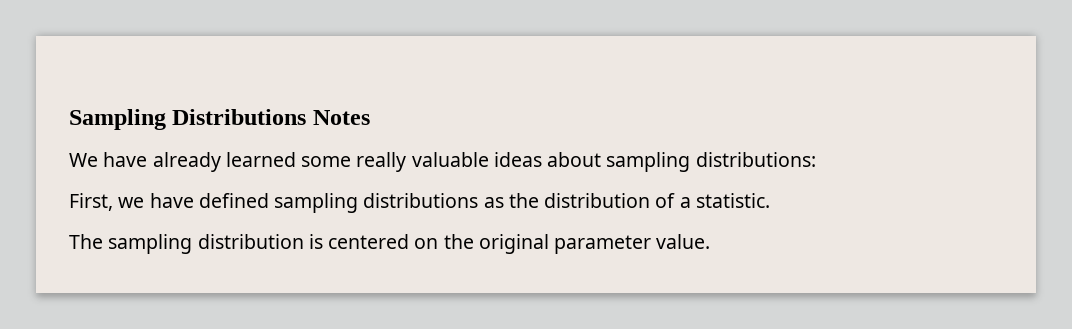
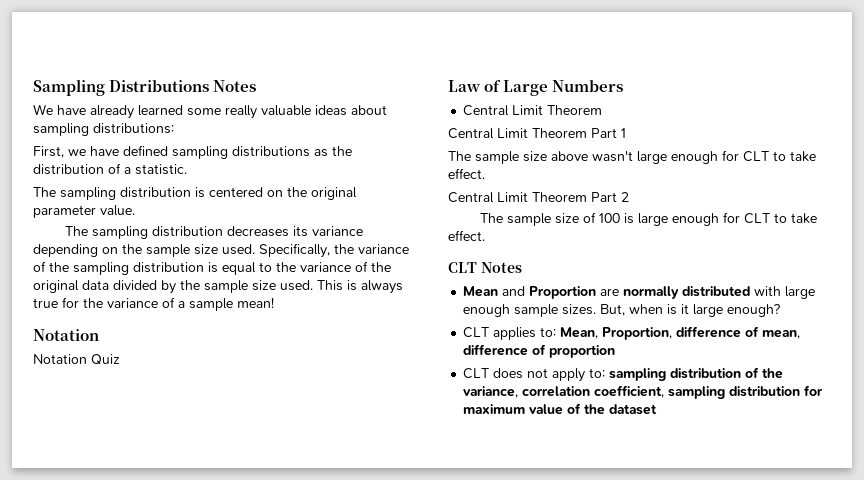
(711, 241) none -> [65,226,364,239] [33,243,409,258] [33,261,391,275] [33,280,403,294] [33,297,274,311] [33,329,99,341] [33,354,120,365] [448,80,624,96] [463,105,603,116] [448,128,626,139] [448,150,816,164] [448,168,485,179] [448,192,629,203] [480,212,818,226] [448,230,485,241] [448,262,522,273] [463,286,816,299] [463,304,781,317] [463,326,801,340] [463,344,616,358] [463,367,784,382] [463,385,824,399] [463,403,658,415] // The sampling distribution decreases its variance depending on the sample size used. Specifically, the variance of the sampling distribution is equal to the variance of the original data divided by the sample size used. This is always true for the variance of a sample mean! // Notation // Notation Quiz // Law of Large Numbers // Central Limit Theorem // Central Limit Theorem Part 1 // The sample size above wasn't large enough for CLT to take effect. // Central Limit Theorem Part 2 // The sample size of 100 is large enough for CLT to take effect. // CLT Notes // Mean and Proportion are normally distributed with large enough sample sizes. But, when is it large enough? // CLT applies to: Mean, Proportion, difference of mean, difference of proportion // CLT does not apply to: sampling distribution of the variance, correlation coefficient, sampling distribution for maximum value of the dataset

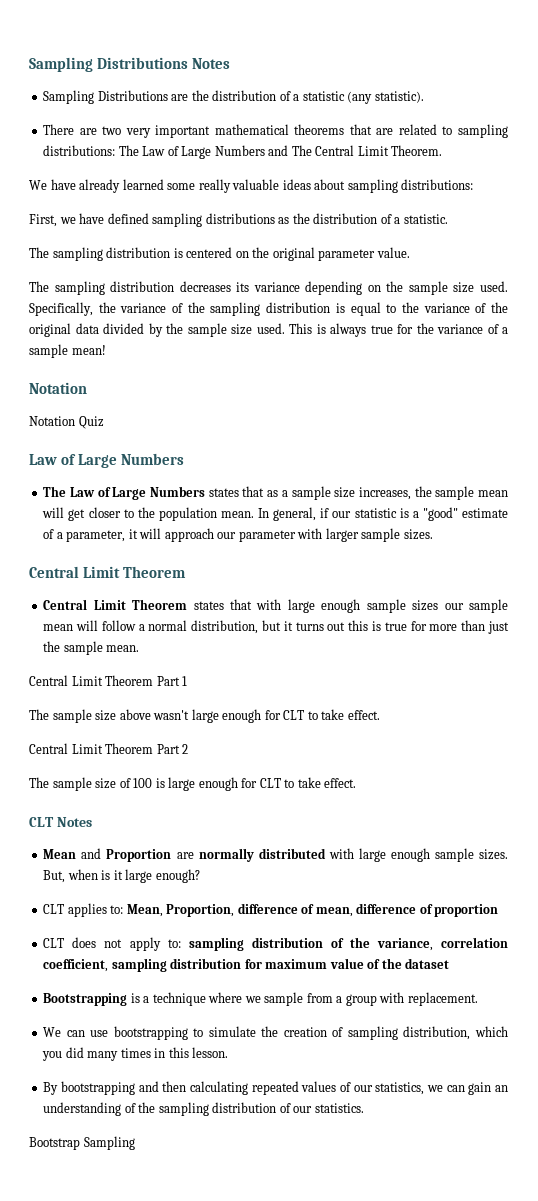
(257, 86) none -> [43,90,424,104] [43,124,508,138] [43,145,443,159] // Sampling Distributions are the distribution of a statistic (any statistic). // There are two very important mathematical theorems that are related to sampling distributions: The Law of Large Numbers and The Central Limit Theorem.
[463,105,603,116] Central Limit Theorem -> [43,486,508,500] [42,507,509,521] [43,528,433,542] [29,566,186,578] [43,599,509,613] [43,620,509,634] [43,641,140,655] The Law of Large Numbers states that as a sample size increases, the sample mean will get closer to the population mean. In general, if our statistic is a "good" estimate of a parameter, it will approach our parameter with larger sample sizes. // Central Limit Theorem // Central Limit Theorem states that with large enough sample sizes our sample mean will follow a normal distribution, but it turns out this is true for more than just the sample mean.
(658, 409) none -> [43,992,478,1006] [43,1026,508,1040] [42,1047,229,1061] [43,1081,508,1095] [43,1102,364,1116] [29,1136,135,1150] // Bootstrapping is a technique where we sample from a group with replacement. // We can use bootstrapping to simulate the creation of sampling distribution, which you did many times in this lesson. // By bootstrapping and then calculating repeated values of our statistics, we can gain an understanding of the sampling distribution of our statistics. // Bootstrap Sampling

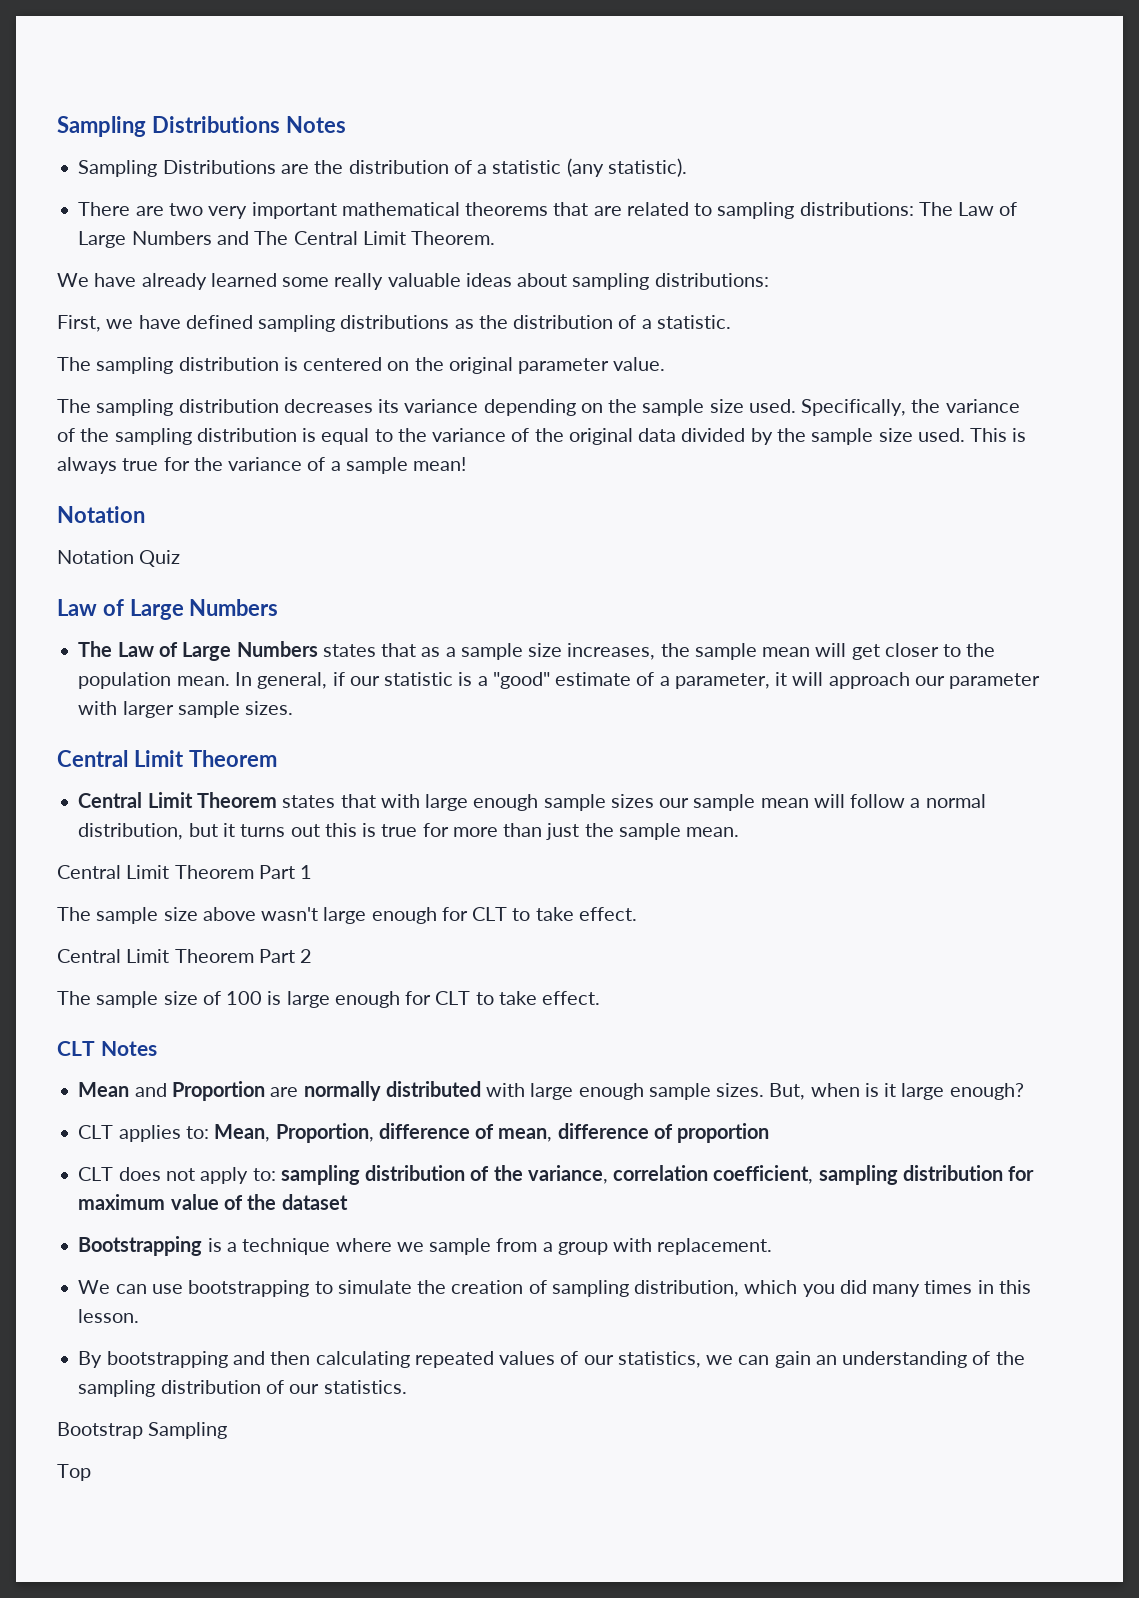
(135, 1143) none -> [57,1464,91,1481] // Top

